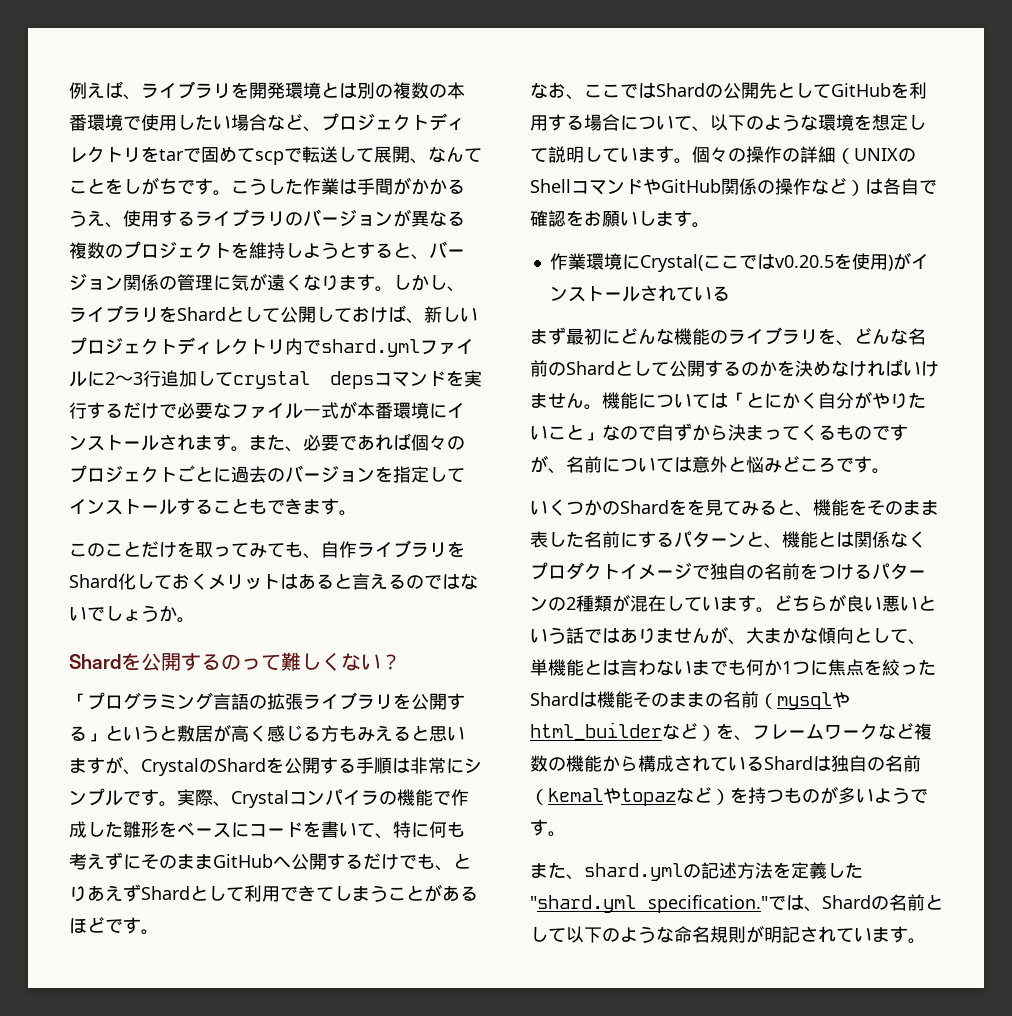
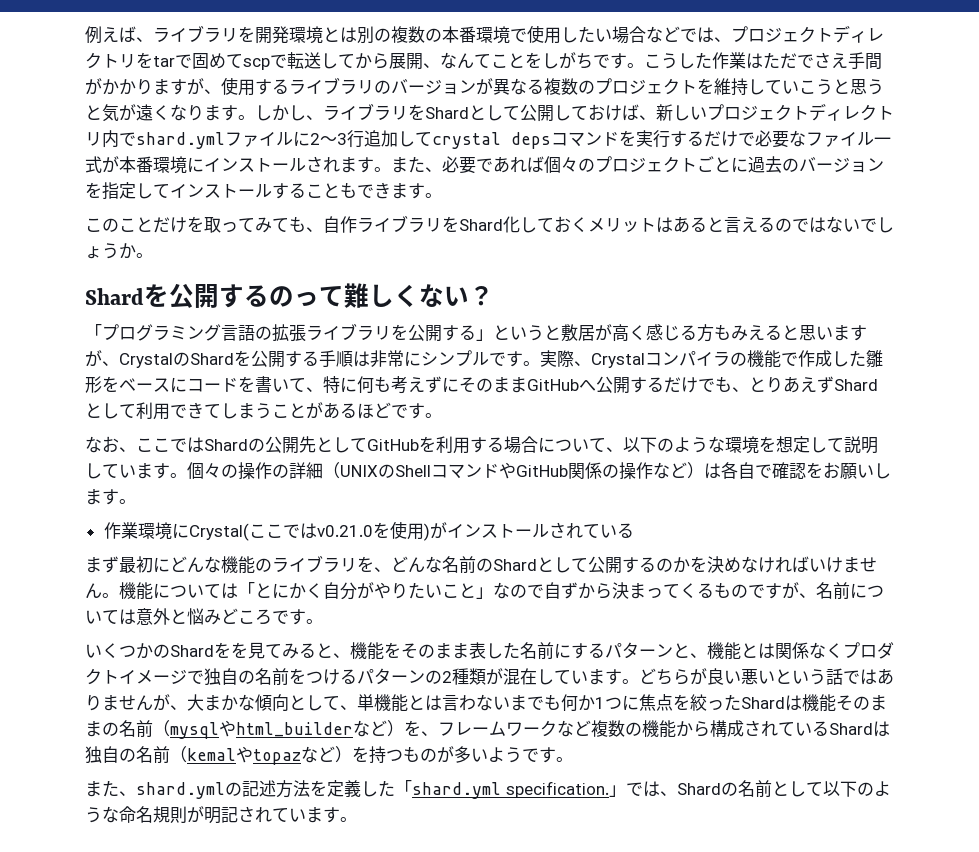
(303, 122) none -> [680,27,714,43] では
(374, 155) none -> [355,53,389,69] から
(357, 186) none -> [763,52,848,69] ただでさえ
[447,179,465,194] [69,210,105,227] るうえ -> [136,78,204,95] りますが
[303,241,465,260] [69,274,231,291] ようとすると、バージョン関係の管理に -> [765,79,884,95] [85,105,102,120] ていこうと思うと
[774,255,834,268] v0.20.5 -> [316,525,373,537] v0.21.0
[530,895,768,913] "shard.yml specification." -> [395,780,626,799] 「shard.yml specification.」

